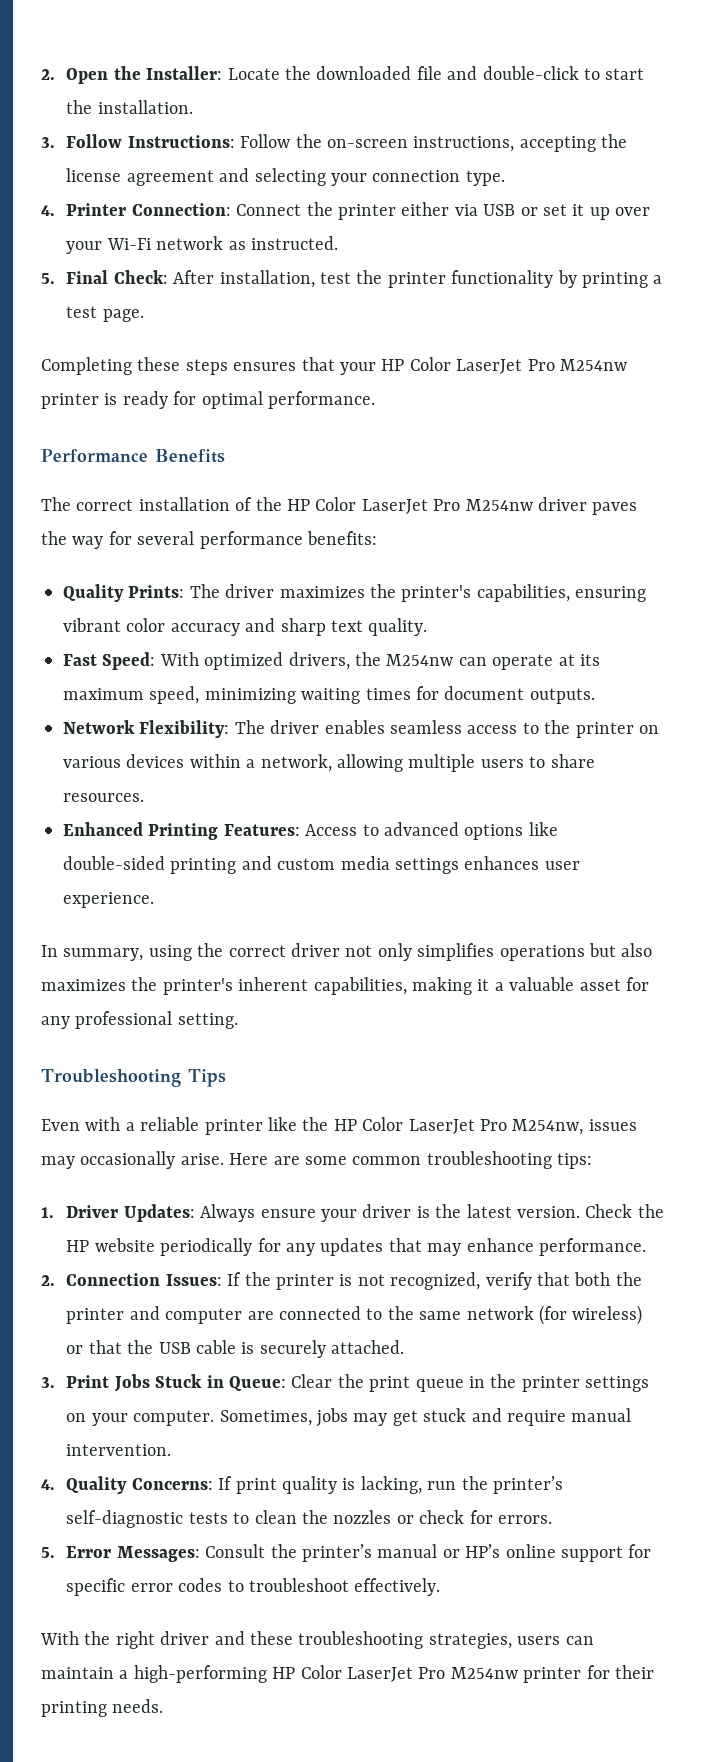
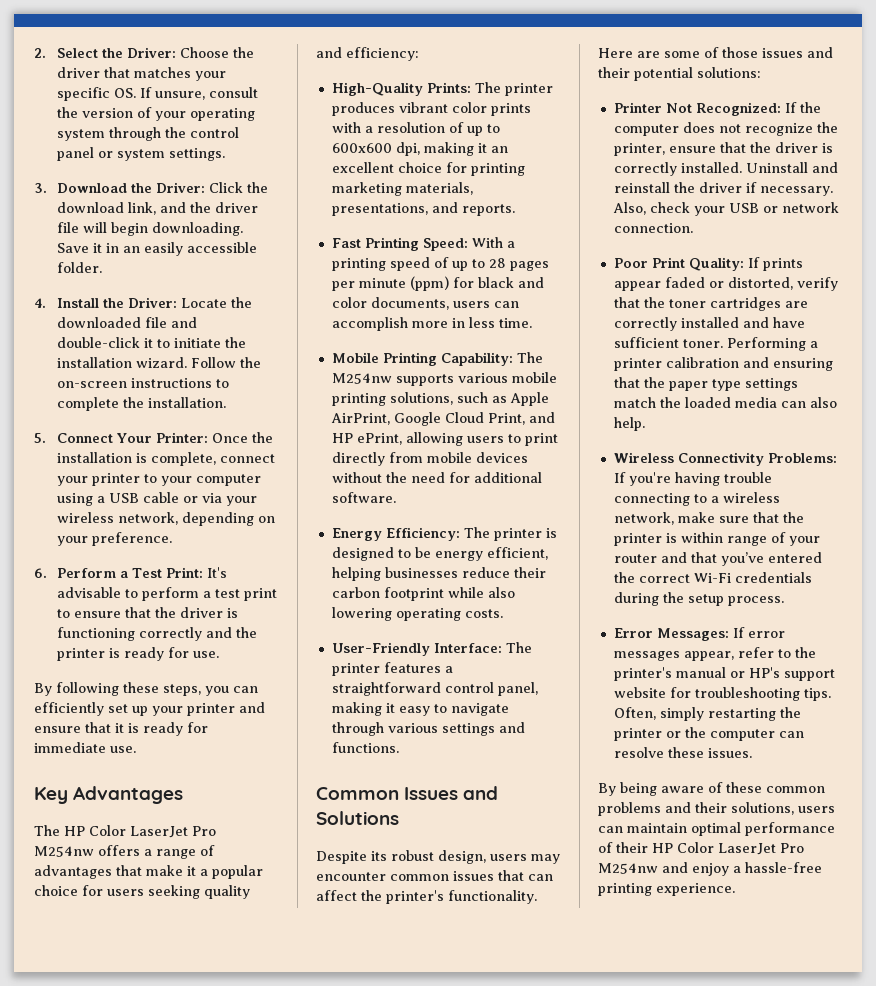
[41,66,223,84] 2. Open the Installer: -> [34,47,254,58] [56,67,226,81] [56,87,258,101] [56,107,255,121] [56,127,239,141] [56,147,225,161] [34,182,268,193] [56,202,258,215] [56,222,243,236] [56,242,257,256] [56,262,102,273] [34,297,177,308] 2. Select the Driver: Choose the driver that matches your specific OS. If unsure, consult the version of your operating system through the control panel or system settings. // 3. Download the Driver: Click the download link, and the driver file will begin downloading. Save it in an easily accessible folder. // 4. Install the Driver:
[583,68,645,80] [66,100,193,114] [41,134,628,152] [66,168,505,186] [41,202,651,220] [66,236,338,254] [41,270,663,288] [66,306,144,322] [41,357,627,375] [41,391,375,409] [41,449,225,463] [41,497,638,515] [41,531,377,549] [63,584,647,602] [63,618,428,636] [63,652,600,670] [63,686,595,704] [63,720,659,738] [63,754,595,772] [63,793,144,802] [63,822,558,840] [63,856,580,874] [63,892,154,908] [41,943,653,961] [41,977,649,995] [41,1011,238,1029] [41,1069,226,1087] [41,1117,637,1135] [41,1151,593,1169] [41,1204,664,1222] [66,1238,646,1256] [41,1272,642,1290] [66,1305,643,1325] [66,1340,405,1358] [41,1374,650,1392] [66,1408,632,1427] [66,1444,172,1456] [41,1476,563,1494] [66,1510,552,1528] [41,1544,652,1562] [66,1578,441,1596] [40,1631,594,1649] [41,1665,654,1683] [41,1699,164,1717] to start the installation. // 3. Follow Instructions: Follow the on-screen instructions, accepting the license agreement and selecting your connection type. // 4. Printer Connection: Connect the printer either via USB or set it up over your Wi-Fi network as instructed. // 5. Final Check: After installation, test the printer functionality by printing a test page. // Completing these steps ensures that your HP Color LaserJet Pro M254nw printer is ready for optimal performance. // Performance Benefits // The correct installation of the HP Color LaserJet Pro M254nw driver paves the way for several performance benefits: // Quality Prints: The driver maximizes the printer's capabilities, ensuring vibrant color accuracy and sharp text quality. // Fast Speed: With optimized drivers, the M254nw can operate at its maximum speed, minimizing waiting times for document outputs. // Network Flexibility: The driver enables seamless access to the printer on various devices within a network, allowing multiple users to share resources. // Enhanced Printing Features: Access to advanced options like double-sided printing and custom media settings enhances user experience. // In summary, using the correct driver not only simplifies operations but also maximizes the printer's inherent capabilities, making it a valuable asset for any professional setting. // Troubleshooting Tips // Even with a reliable printer like the HP Color LaserJet Pro M254nw, issues may occasionally arise. Here are some common troubleshooting tips: // 1. Driver Updates: Always ensure your driver is the latest version. Check the HP website periodically for any updates that may enhance performance. // 2. Connection Issues: If the printer is not recognized, verify that both the printer and computer are connected to the same network (for wireless) or that the USB cable is securely attached. // 3. Print Jobs Stuck in Queue: Clear the print queue in the printer settings on your computer. Sometimes, jobs may get stuck and require manual intervention. // 4. Quality Concerns: If print quality is lacking, run the printer’s self-diagnostic tests to clean the nozzles or check for errors. // 5. Error Messages: Consult the printer’s manual or HP’s online support for specific error codes to troubleshoot effectively. // With the right driver and these troubleshooting strategies, users can maintain a high-performing HP Color LaserJet Pro M254nw printer for their printing needs. -> [143,337,246,348] [56,357,261,368] [56,378,229,388] [56,397,226,411] [34,432,273,443] [56,452,275,466] [56,473,261,486] [56,492,257,506] [56,512,275,526] [56,532,172,546] [34,567,227,578] [56,587,277,601] [56,607,238,618] [56,627,257,641] [56,647,219,661] [34,682,258,696] [34,702,265,716] [34,722,208,736] [34,742,136,753] [34,786,184,804] [34,825,216,838] [34,845,215,859] [34,865,263,879] [34,885,250,899] [316,47,419,61] [331,82,553,96] [331,102,531,116] [331,122,500,136] [331,142,508,156] [331,162,525,176] [331,182,473,196] [331,202,515,216] [331,237,515,251] [331,257,549,271] [331,276,544,291] [331,297,519,310] [331,317,532,331] [331,352,543,366] [331,372,557,386] [331,392,549,406] [330,412,555,426] [331,432,558,446] [331,452,528,466] [331,472,542,483] [331,492,396,503] [331,527,557,541] [331,547,548,561] [331,567,546,581] [331,587,515,601] [331,607,503,621] [331,642,532,656] [331,662,453,676] [331,682,538,696] [331,702,509,716] [331,722,525,736] [331,742,399,753] [316,786,499,800] [316,811,399,825] [316,850,560,864] [316,870,553,881] [316,890,537,904] [598,47,833,58] [598,67,761,81] [613,102,821,116] [613,122,838,136] [613,142,833,156] [613,162,838,176] [613,182,833,196] [612,202,839,216] [613,223,693,233] [613,257,803,271] [613,277,838,291] [613,297,808,311] [613,317,805,331] [613,337,818,351] [613,357,833,371] [613,377,798,391] [613,397,837,408] [613,417,645,431] [613,452,837,466] [613,472,772,486] [613,492,780,506] [613,512,804,525] [613,532,820,546] [613,552,822,566] [613,572,812,583] [613,592,784,606] [613,627,785,641] [613,647,816,661] [613,667,835,681] [613,687,831,701] [613,707,801,721] [613,727,804,741] [613,747,752,758] [598,782,825,796] [598,802,835,816] [598,822,835,836] [598,842,804,855] [598,862,822,876] [598,883,735,896] it to initiate the installation wizard. Follow the on-screen instructions to complete the installation. // 5. Connect Your Printer: Once the installation is complete, connect your printer to your computer using a USB cable or via your wireless network, depending on your preference. // 6. Perform a Test Print: It's advisable to perform a test print to ensure that the driver is functioning correctly and the printer is ready for use. // By following these steps, you can efficiently set up your printer and ensure that it is ready for immediate use. // Key Advantages // The HP Color LaserJet Pro M254nw offers a range of advantages that make it a popular choice for users seeking quality and efficiency: // High-Quality Prints: The printer produces vibrant color prints with a resolution of up to 600x600 dpi, making it an excellent choice for printing marketing materials, presentations, and reports. // Fast Printing Speed: With a printing speed of up to 28 pages per minute (ppm) for black and color documents, users can accomplish more in less time. // Mobile Printing Capability: The M254nw supports various mobile printing solutions, such as Apple AirPrint, Google Cloud Print, and HP ePrint, allowing users to print directly from mobile devices without the need for additional software. // Energy Efficiency: The printer is designed to be energy efficient, helping businesses reduce their carbon footprint while also lowering operating costs. // User-Friendly Interface: The printer features a straightforward control panel, making it easy to navigate through various settings and functions. // Common Issues and Solutions // Despite its robust design, users may encounter common issues that can affect the printer's functionality. Here are some of those issues and their potential solutions: // Printer Not Recognized: If the computer does not recognize the printer, ensure that the driver is correctly installed. Uninstall and reinstall the driver if necessary. Also, check your USB or network connection. // Poor Print Quality: If prints appear faded or distorted, verify that the toner cartridges are correctly installed and have sufficient toner. Performing a printer calibration and ensuring that the paper type settings match the loaded media can also help. // Wireless Connectivity Problems: If you're having trouble connecting to a wireless network, make sure that the printer is within range of your router and that you’ve entered the correct Wi-Fi credentials during the setup process. // Error Messages: If error messages appear, refer to the printer's manual or HP's support website for troubleshooting tips. Often, simply restarting the printer or the computer can resolve these issues. // By being aware of these common problems and their solutions, users can maintain optimal performance of their HP Color LaserJet Pro M254nw and enjoy a hassle-free printing experience.

